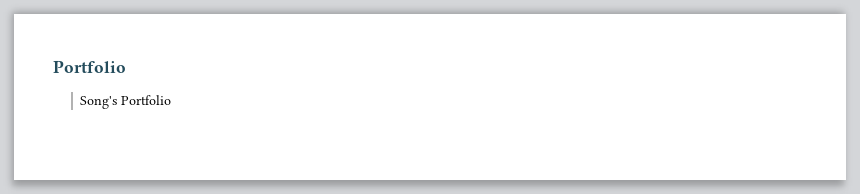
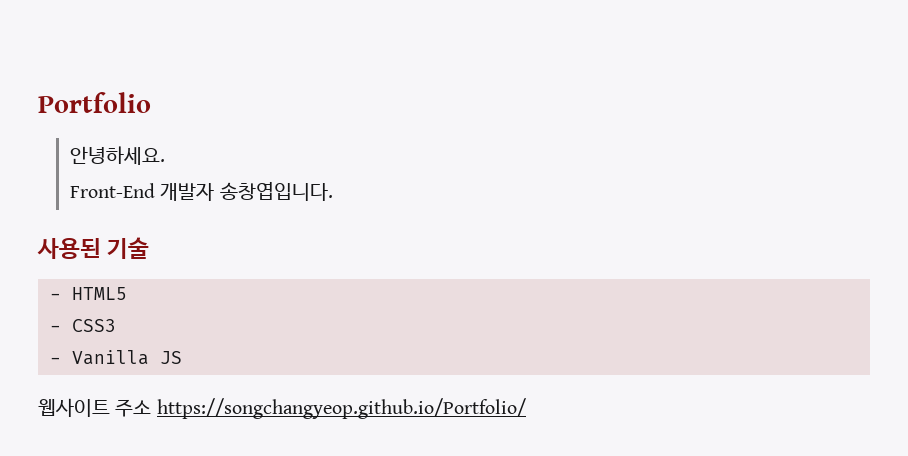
[80,95,172,109] Song's Portfolio -> [69,146,165,165] [69,181,333,201] [37,237,150,259] [50,287,127,300] [50,319,116,332] [50,350,182,365] [38,398,526,419] 안녕하세요. // Front-End 개발자 송창엽입니다. // 사용된 기술 // - HTML5 // - CSS3 // - Vanilla JS // 웹사이트 주소 https://songchangyeop.github.io/Portfolio/

